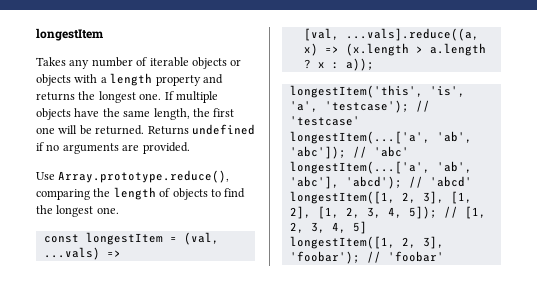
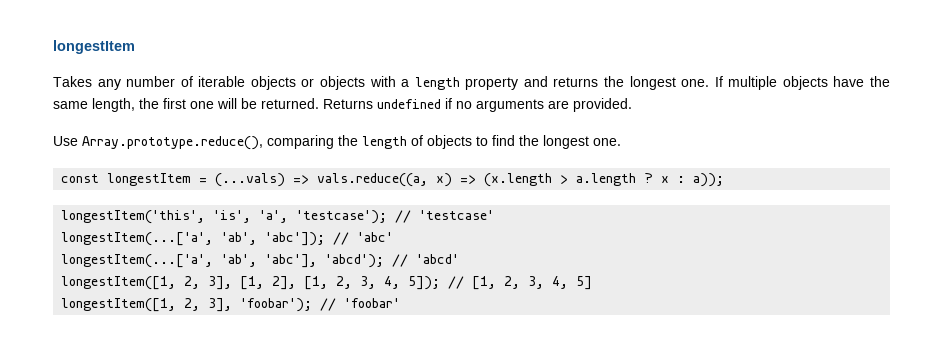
[183,232,219,245] [43,247,121,260] [303,28,479,41] (val, ...vals) => // [val, ...vals].reduce((a, -> [215,173,429,187] (...vals) => vals.reduce((a,

